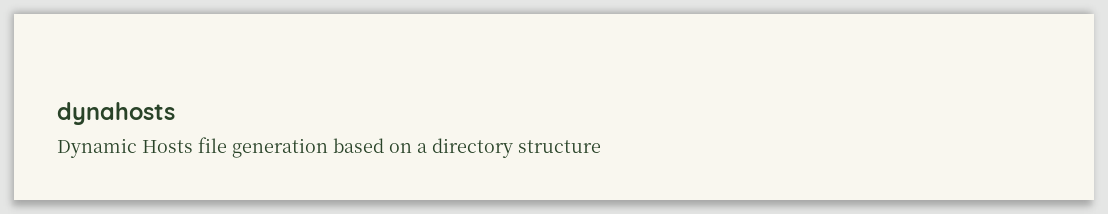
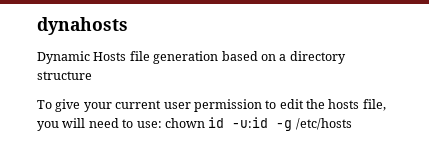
(601, 146) none -> [37,99,386,112] [37,117,352,131] // To give your current user permission to edit the hosts file, you will need to use: chown id -u:id -g /etc/hosts

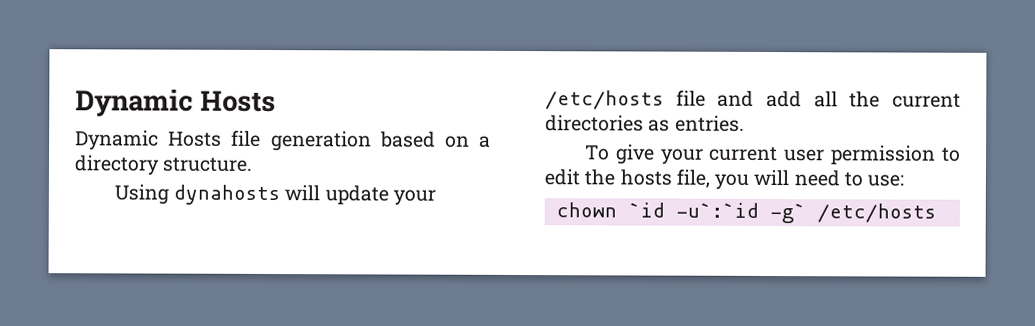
[37,17,128,35] dynahosts -> [75,89,277,117] Dynamic Hosts
[37,71,92,80] structure -> [162,157,254,172] [113,184,436,206] [545,89,961,110] [545,115,745,132] structure. // Using dynahosts will update your /etc/hosts file and add all the current directories as entries.
[164,117,293,131] chown id -u:id -g -> [555,202,806,224] // chown `id -u`:`id -g`

